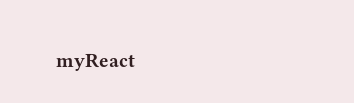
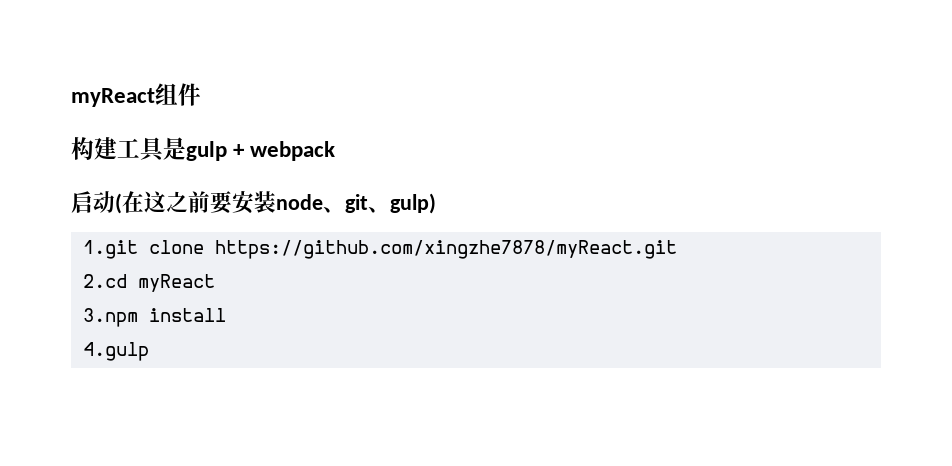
[56,53,135,71] myReact -> [71,83,201,107] [71,137,336,162] [71,191,436,214] [83,240,678,259] [83,274,216,292] [83,308,227,327] [83,342,150,361] myReact组件 // 构建工具是gulp + webpack // 启动(在这之前要安装node、git、gulp) // 1.git clone https://github.com/xingzhe7878/myReact.git // 2.cd myReact // 3.npm install // 4.gulp

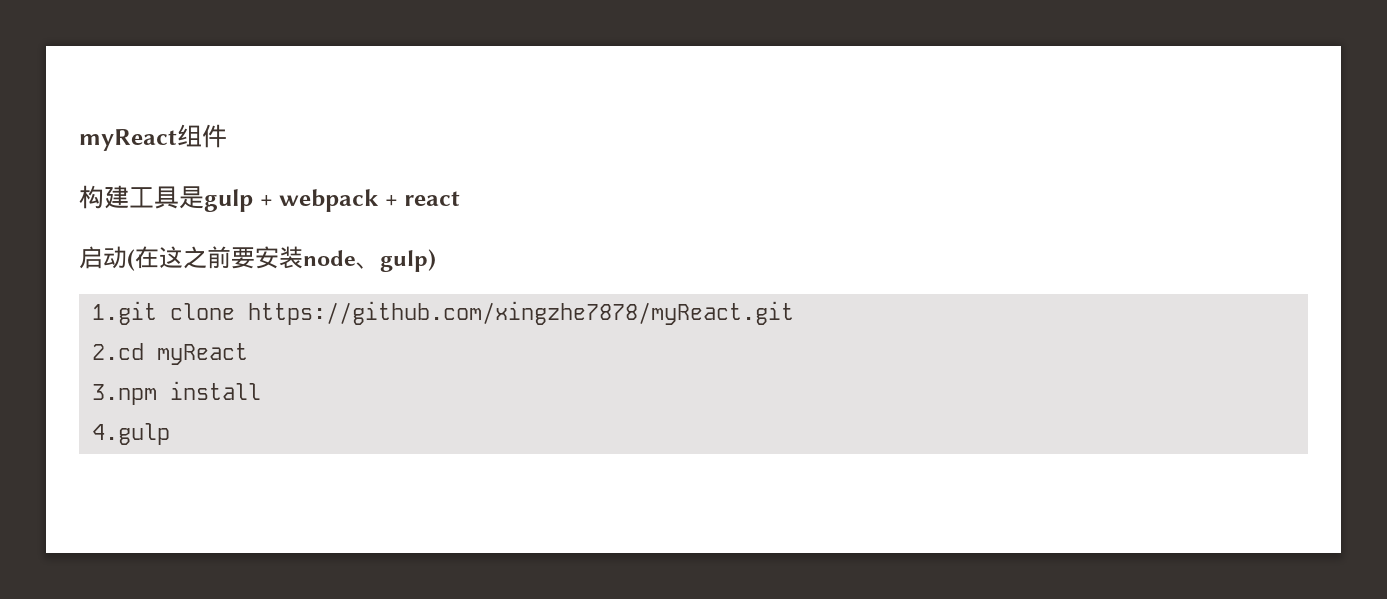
(336, 151) none -> [384,191,461,206] + react
[345,194,390,213] git、 -> (380, 265) none

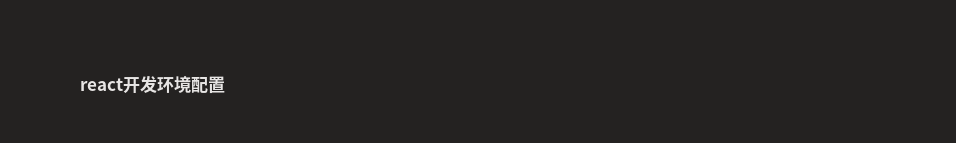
[79,124,227,151] [79,185,461,212] [79,246,436,272] [91,301,794,325] [91,343,248,365] [91,381,261,405] [91,423,170,445] myReact组件 // 构建工具是gulp + webpack + react // 启动(在这之前要安装node、gulp) // 1.git clone https://github.com/xingzhe7878/myReact.git // 2.cd myReact // 3.npm install // 4.gulp -> [80,75,225,94] react开发环境配置

